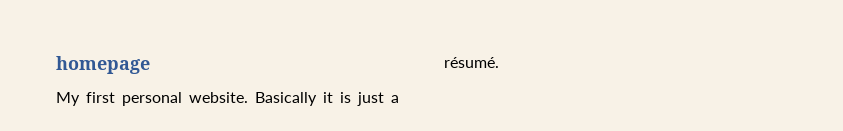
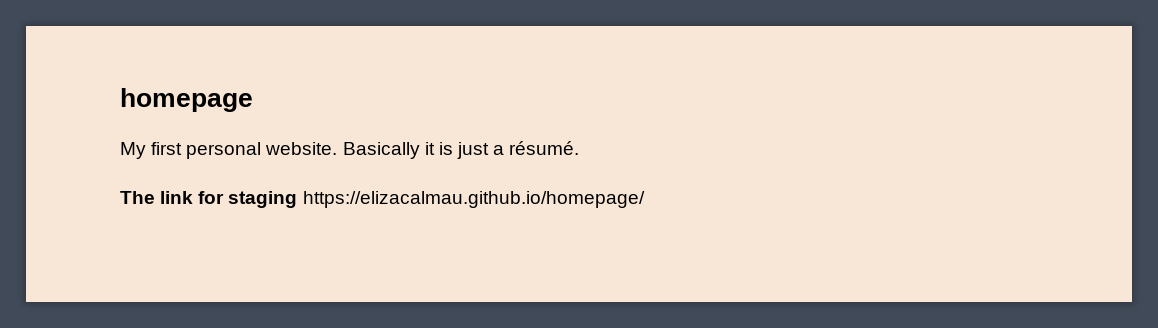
(499, 62) none -> [120,191,645,208] // The link for staging https://elizacalmau.github.io/homepage/

